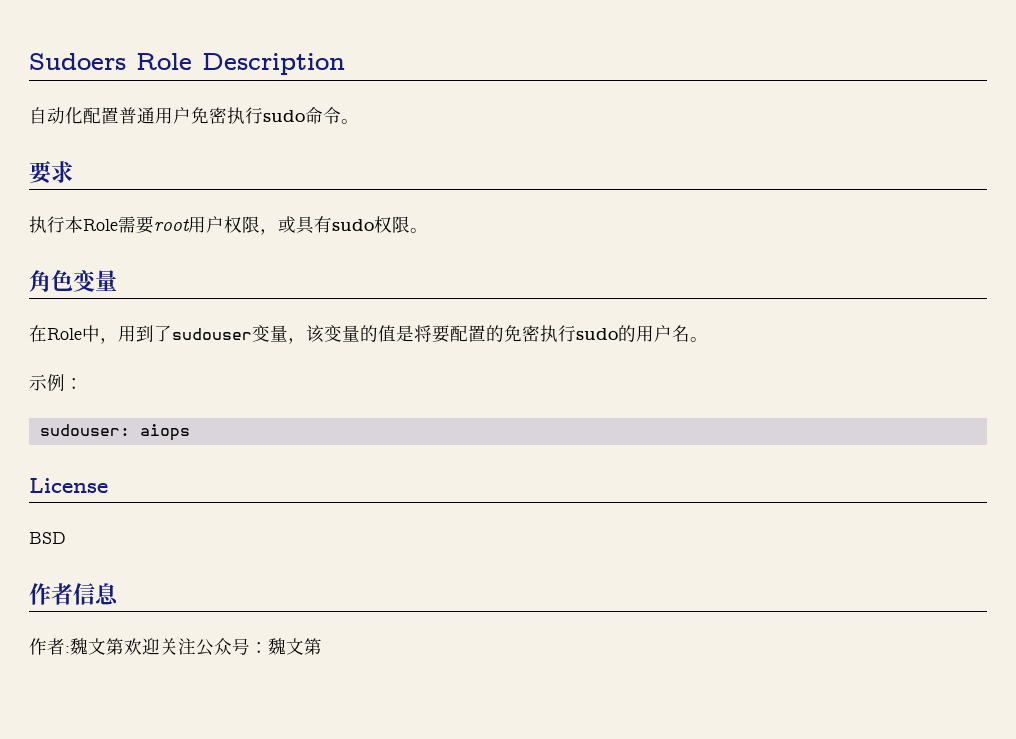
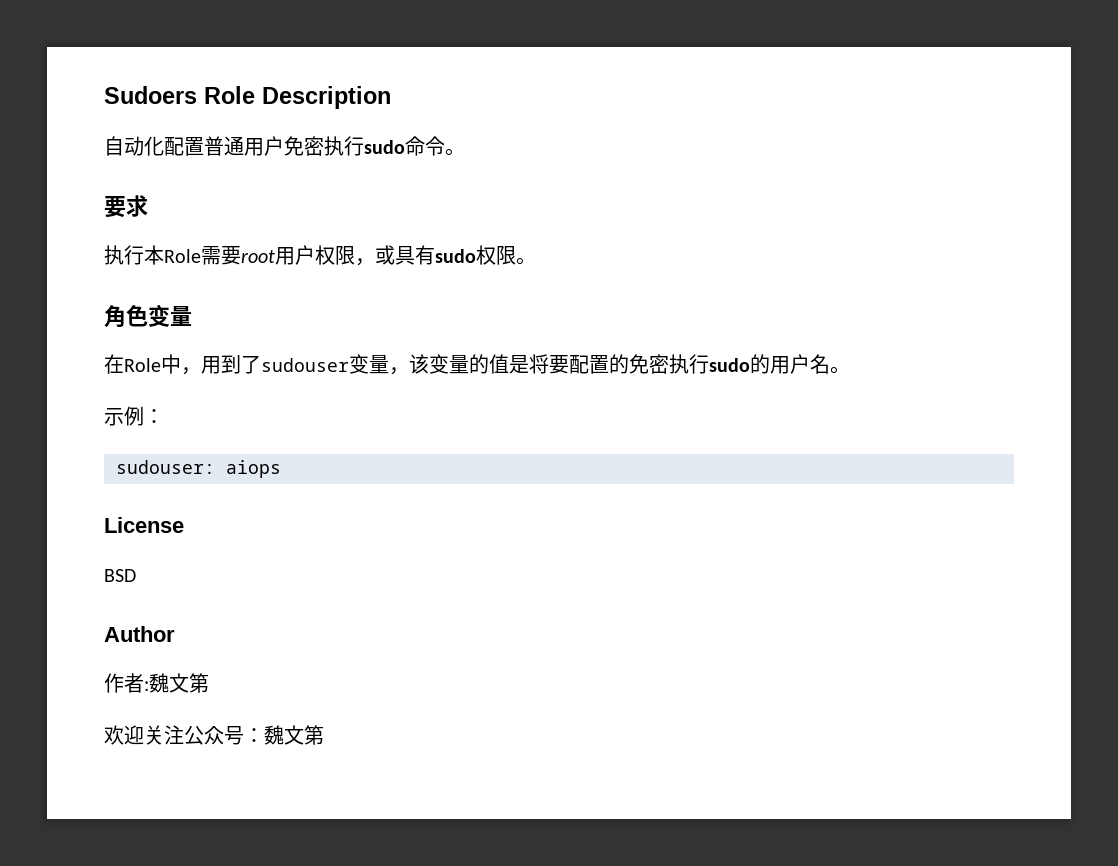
[29,583,119,605] 作者信息 -> [104,626,175,642] Author
(124, 646) none -> (209, 683) //

